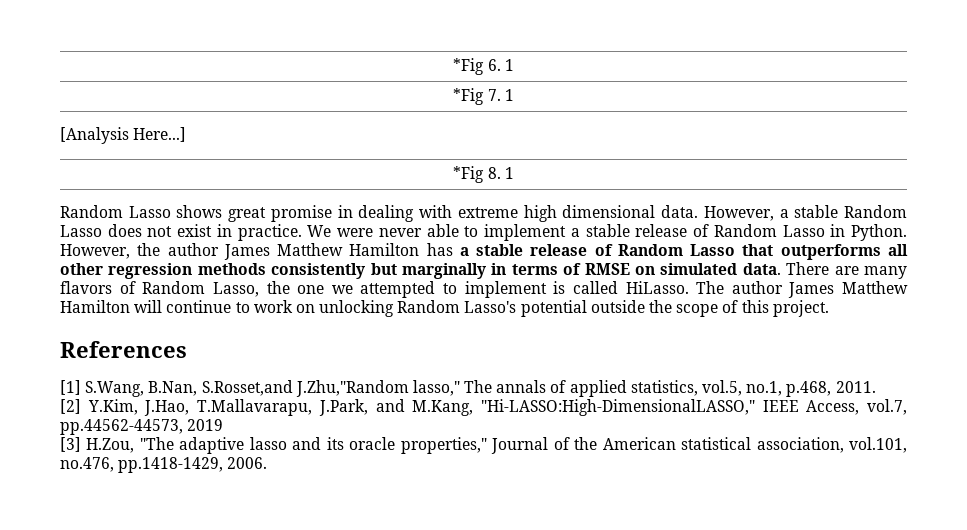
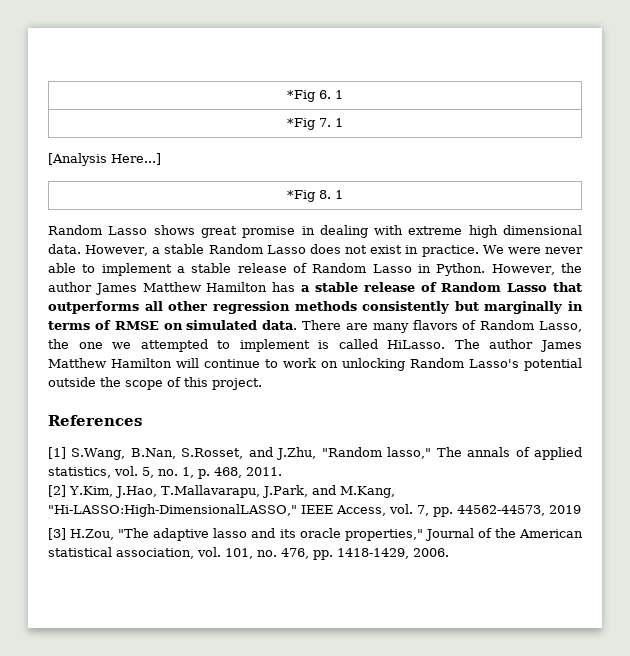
[201,380,409,397] S.Rosset,and J.Zhu,"Random -> [181,447,382,460] S.Rosset, and J.Zhu, "Random
[702,380,832,397] vol.5, no.1, p.468, -> [114,466,242,479] vol. 5, no. 1, p. 468,
[867,399,908,415] [60,419,183,435] vol.7, pp.44562-44573, -> [389,504,545,517] vol. 7, pp. 44562-44573,
[849,437,907,453] [60,457,224,473] vol.101, no.476, pp.1418-1429, -> [197,547,409,560] vol. 101, no. 476, pp. 1418-1429,

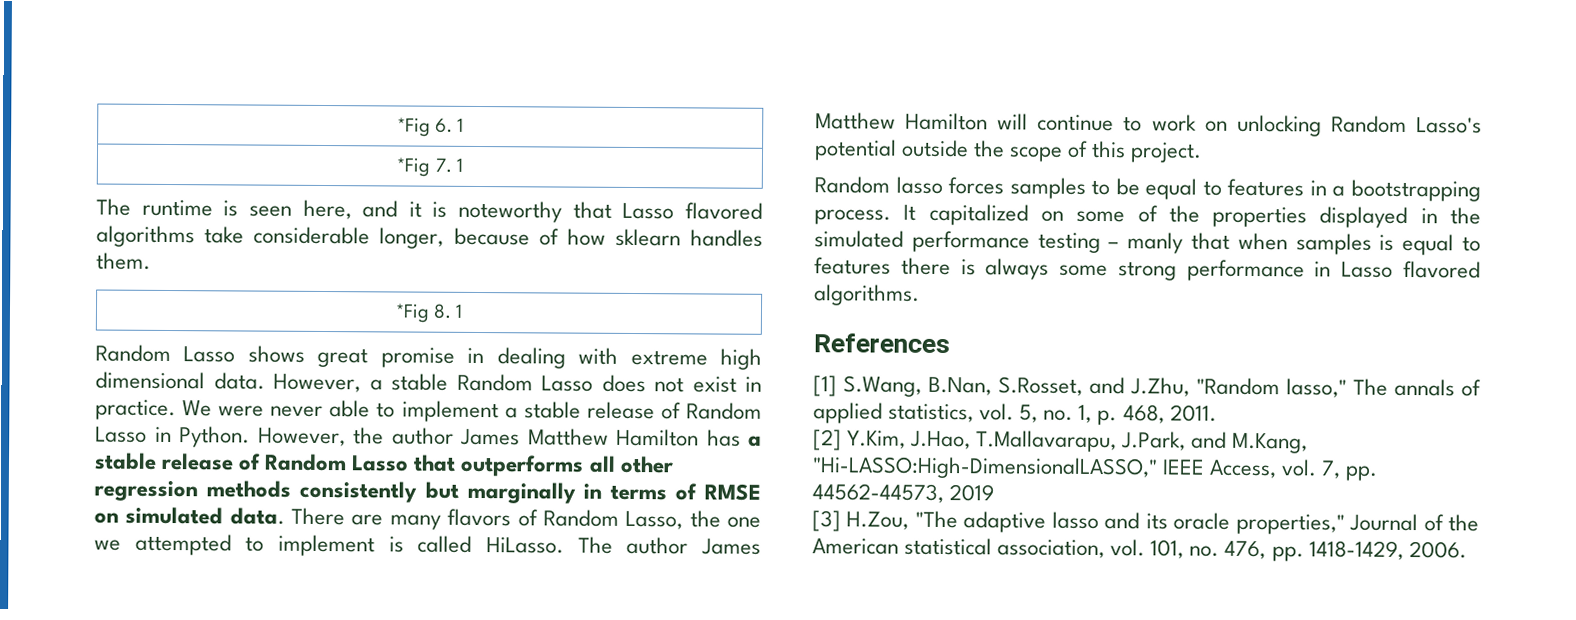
[48,153,161,166] [Analysis Here...] -> [96,198,763,223] [96,225,763,249] [96,252,151,270] The runtime is seen here, and it is noteworthy that Lasso flavored algorithms take considerable longer, because of how sklearn handles them.
(262, 384) none -> [814,176,1481,202] [814,203,1481,229] [814,230,1481,256] [814,257,1481,282] [814,284,920,306] // Random lasso forces samples to be equal to features in a bootstrapping process. It capitalized on some of the properties displayed in the simulated performance testing – manly that when samples is equal to features there is always some strong performance in Lasso flavored algorithms.

